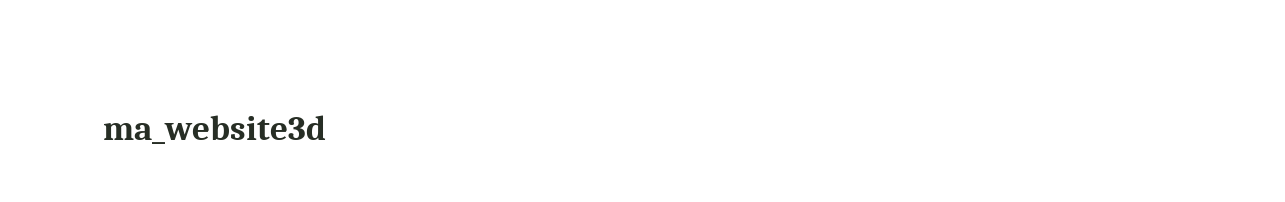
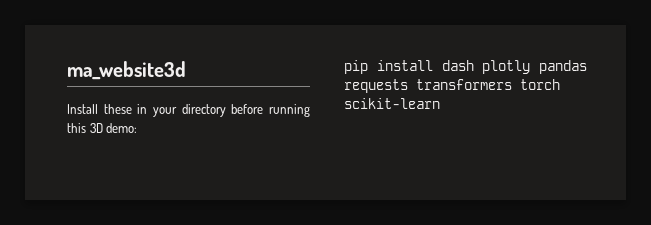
(326, 129) none -> [67,104,310,117] [67,123,138,133] [344,60,587,74] [344,79,560,93] [344,98,440,109] // Install these in your directory before running this 3D demo: // pip install dash plotly pandas requests transformers torch scikit-learn

